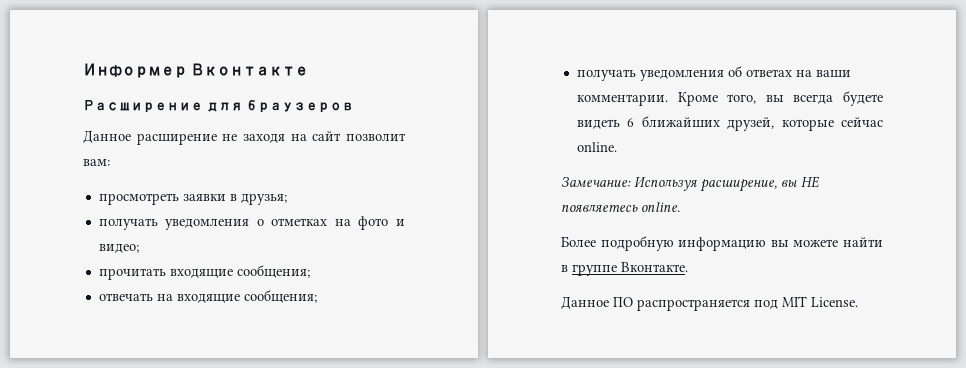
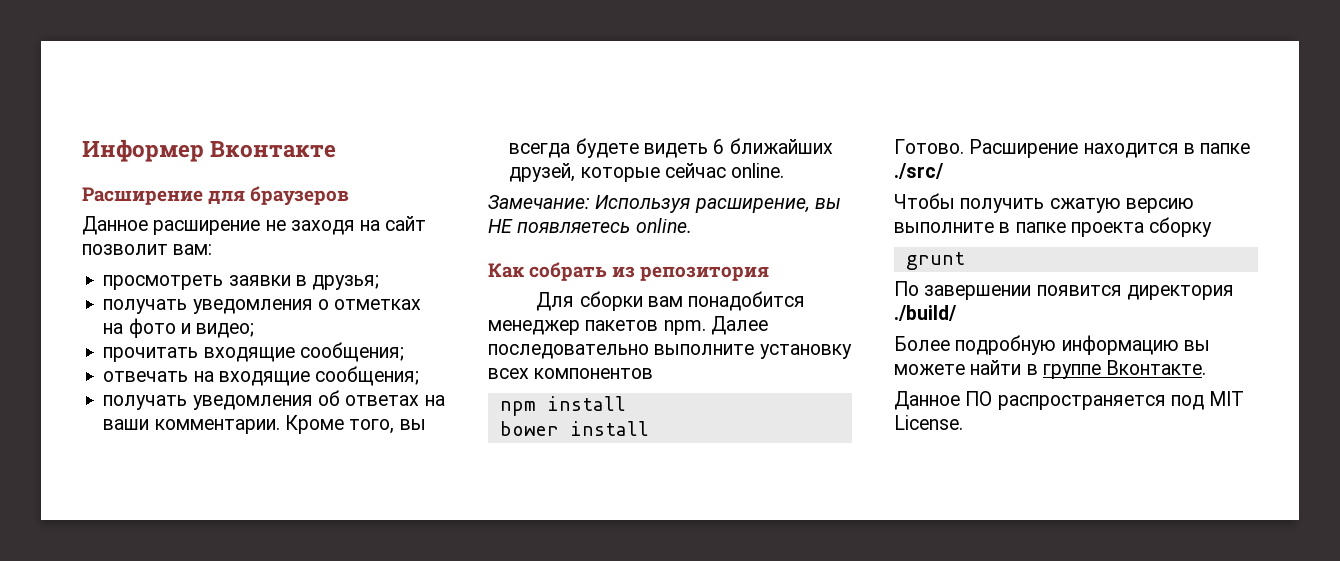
(680, 207) none -> [488,262,770,281] [536,291,806,311] [488,316,768,335] [488,344,852,359] [488,368,654,379] [499,396,626,416] [499,421,649,436] [894,139,1251,158] [894,163,944,179] [894,193,1194,213] [894,217,1213,237] [905,252,965,270] [894,281,1234,300] [894,305,957,321] // Как собрать из репозитория // Для сборки вам понадобится менеджер пакетов npm. Далее последовательно выполните установку всех компонентов // npm install // bower install // Готово. Расширение находится в папке ./src/ // Чтобы получить сжатую версию выполните в папке проекта сборку // grunt // По завершении появится директория ./build/

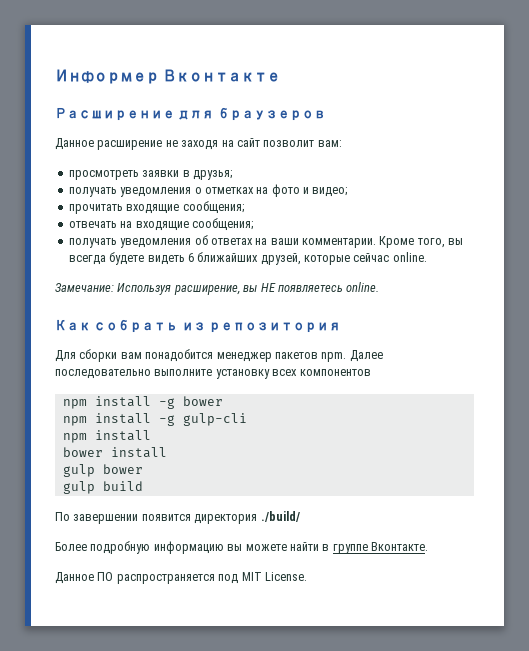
[499,421,649,436] [894,139,1251,158] [894,163,944,179] [894,193,1194,213] [894,217,1213,237] [905,252,965,270] // bower install // Готово. Расширение находится в папке ./src/ // Чтобы получить сжатую версию выполните в папке проекта сборку // grunt -> [158,396,223,409] [62,413,247,426] [62,430,151,443] [62,447,167,458] [62,464,143,477] [62,481,143,494] -g bower // npm install -g gulp-cli // npm install // bower install // gulp bower // gulp build

